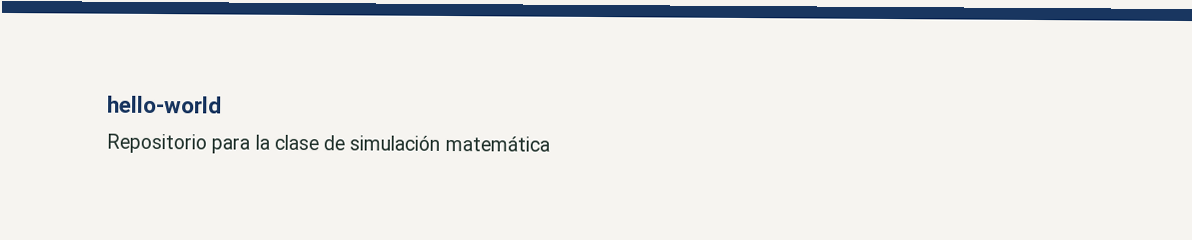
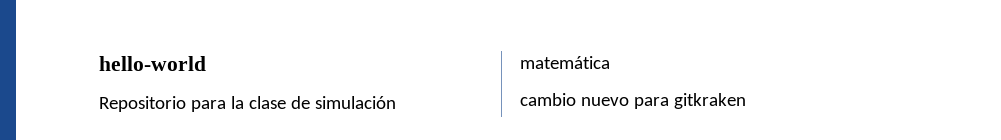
(550, 143) none -> [520,93,746,109] // cambio nuevo para gitkraken

